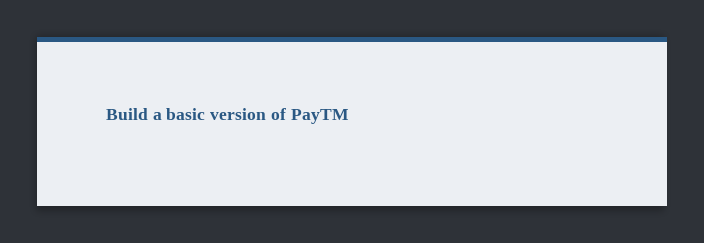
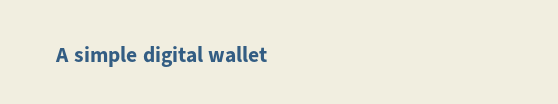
[106,108,349,124] Build a basic version of PayTM -> [55,46,268,67] A simple digital wallet

